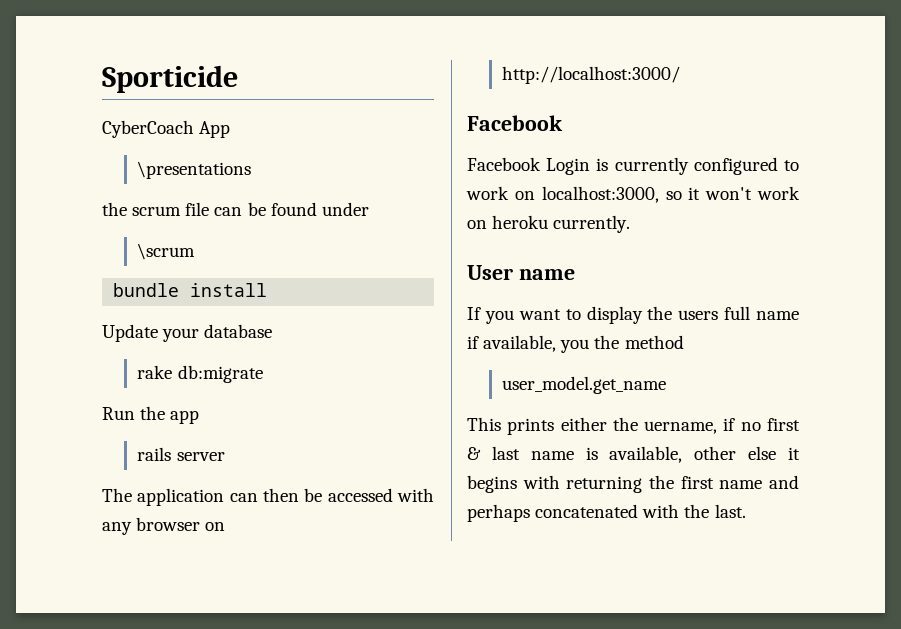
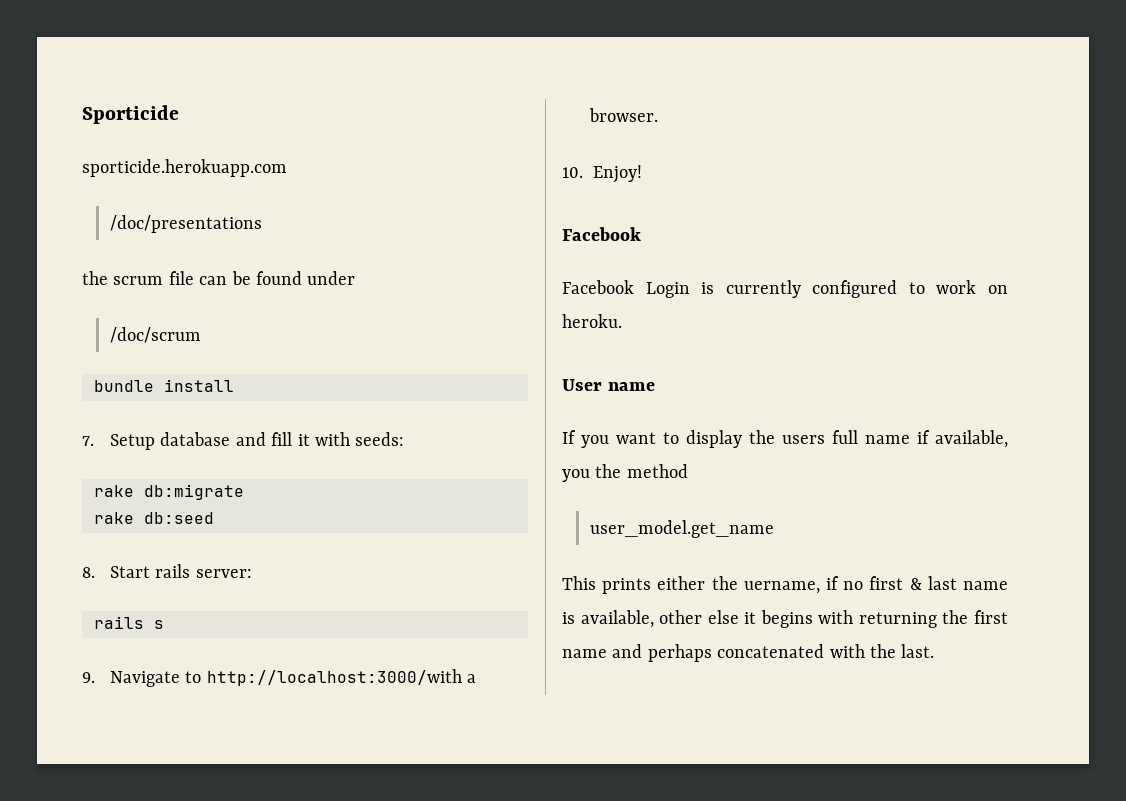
[102,120,231,138] [137,161,252,179] CyberCoach App // \presentations -> [82,159,287,177] [109,215,262,233] sporticide.herokuapp.com // /doc/presentations
[137,243,196,260] \scrum -> [109,327,201,343] /doc/scrum
[102,324,200,342] Update your -> [82,434,155,450] 7. Setup
[137,365,263,383] [102,406,200,424] [137,447,225,461] [102,488,435,506] [102,517,226,535] [502,66,681,84] // rake db:migrate // Run the app // rails server // The application can then be accessed with any browser on // http://localhost:3000/ -> [235,432,405,446] [94,484,244,500] [94,512,214,524] [82,564,252,578] [94,616,164,629] [82,669,477,687] [588,108,658,122] [562,165,642,183] and fill it with seeds: // rake db:migrate // rake db:seed // 8. Start rails server: // rails s // 9. Navigate to http://localhost:3000/with a browser. // 10. Enjoy!
[541,186,800,203] [467,215,631,233] localhost:3000, so it won't work on heroku currently. -> [562,314,622,328] heroku.

